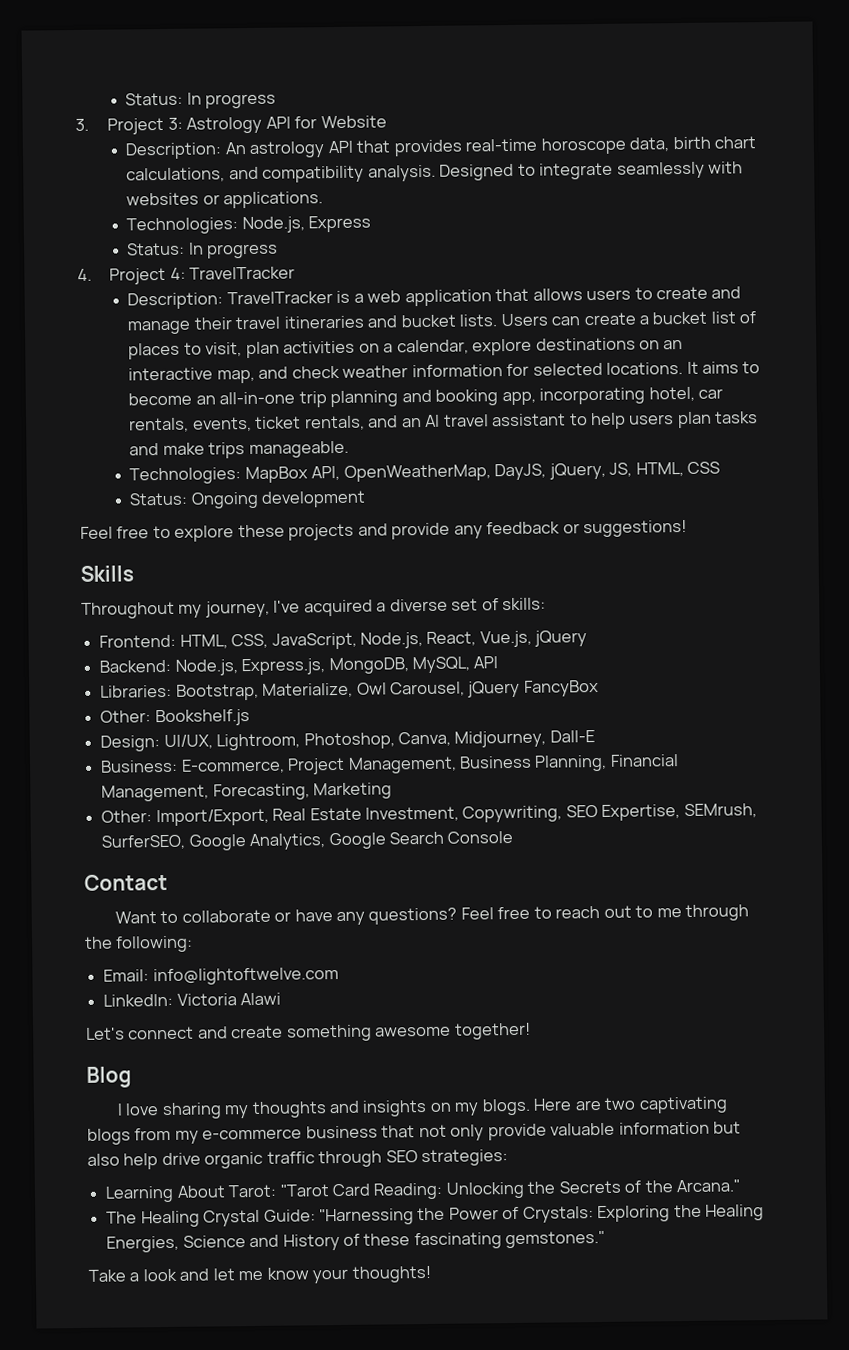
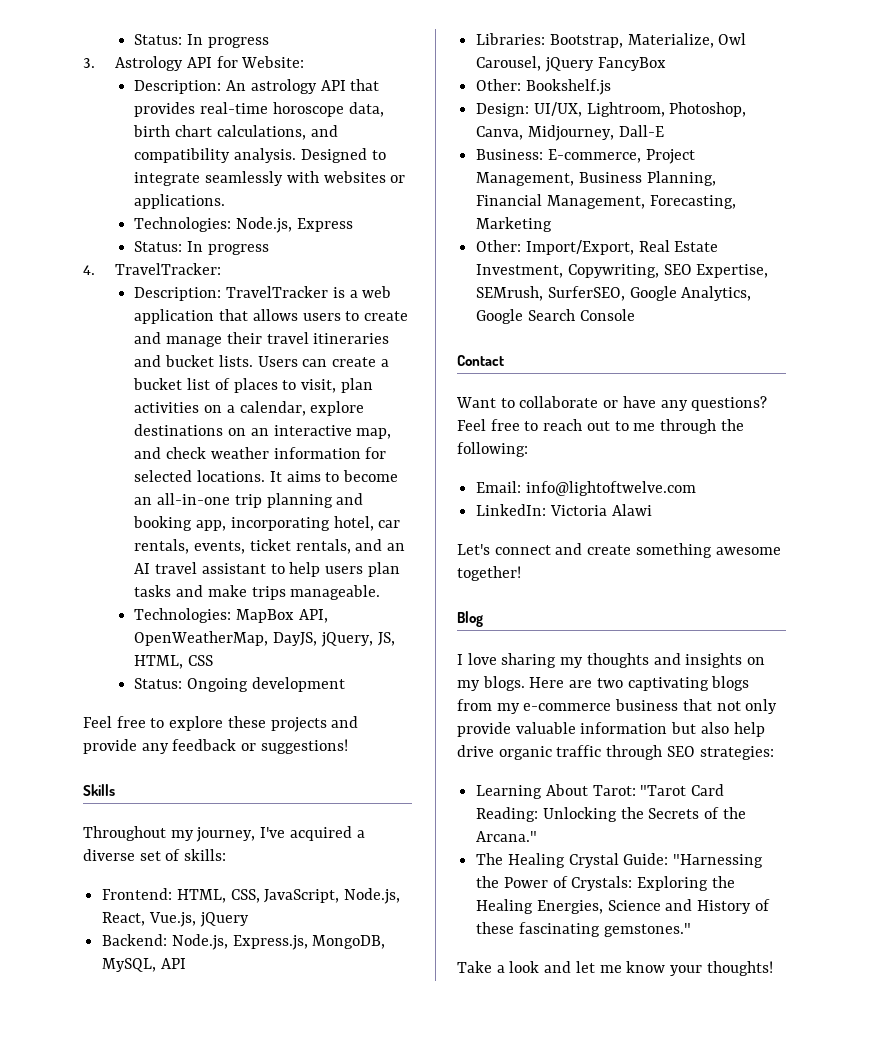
[107,117,183,135] Project 3: -> (95, 63) none
[320,115,387,129] Website -> [241,56,305,68] Website:
[109,266,296,285] Project 4: TravelTracker -> [115,263,222,275] TravelTracker:

